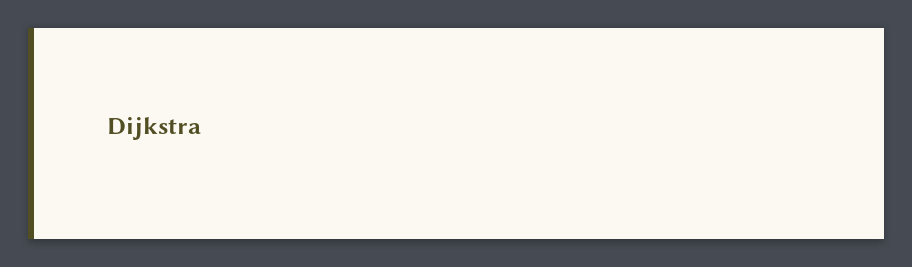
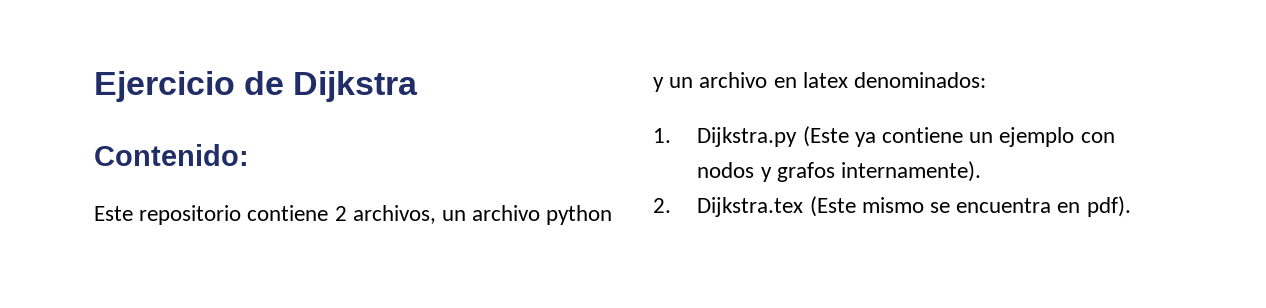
(107, 128) none -> [94,71,285,102] Ejercicio de
(201, 128) none -> [94,144,249,166] [94,205,613,225] [653,72,987,92] [653,126,1115,147] [697,161,982,182] [653,196,1131,217] // Contenido: // Este repositorio contiene 2 archivos, un archivo python y un archivo en latex denominados: // 1. Dijkstra.py (Este ya contiene un ejemplo con nodos y grafos internamente). // 2. Dijkstra.tex (Este mismo se encuentra en pdf).

